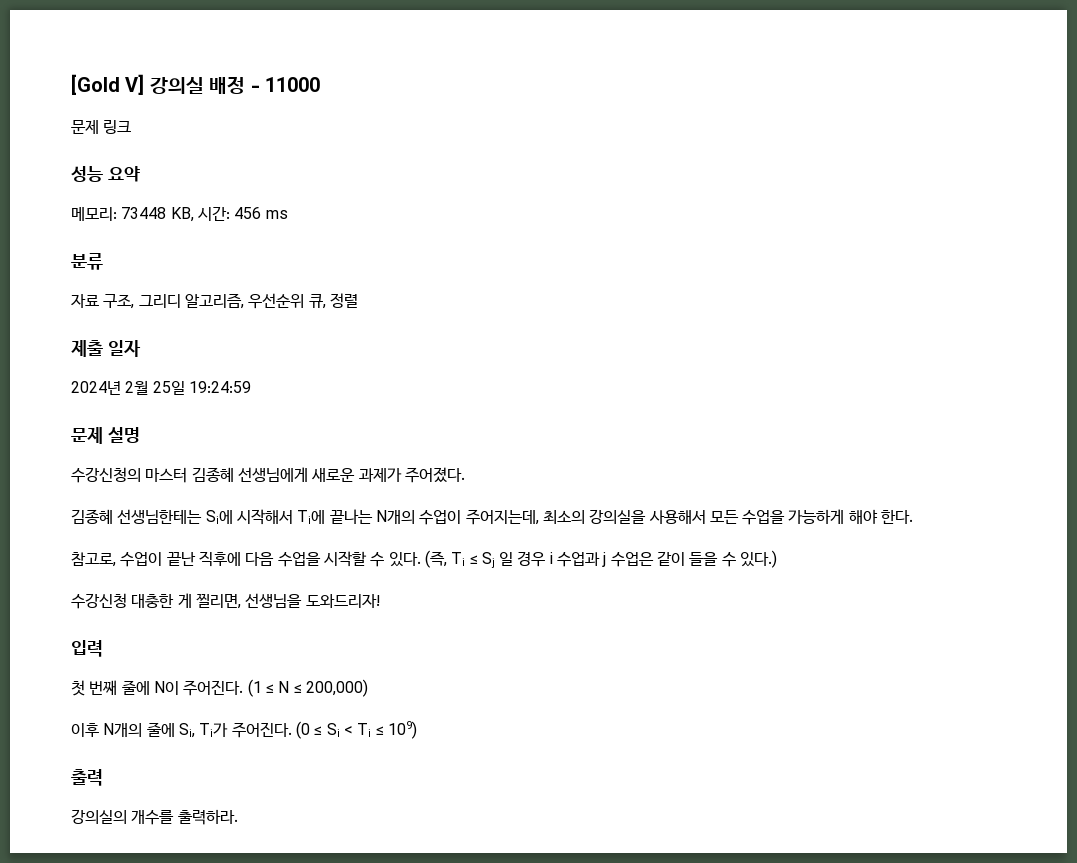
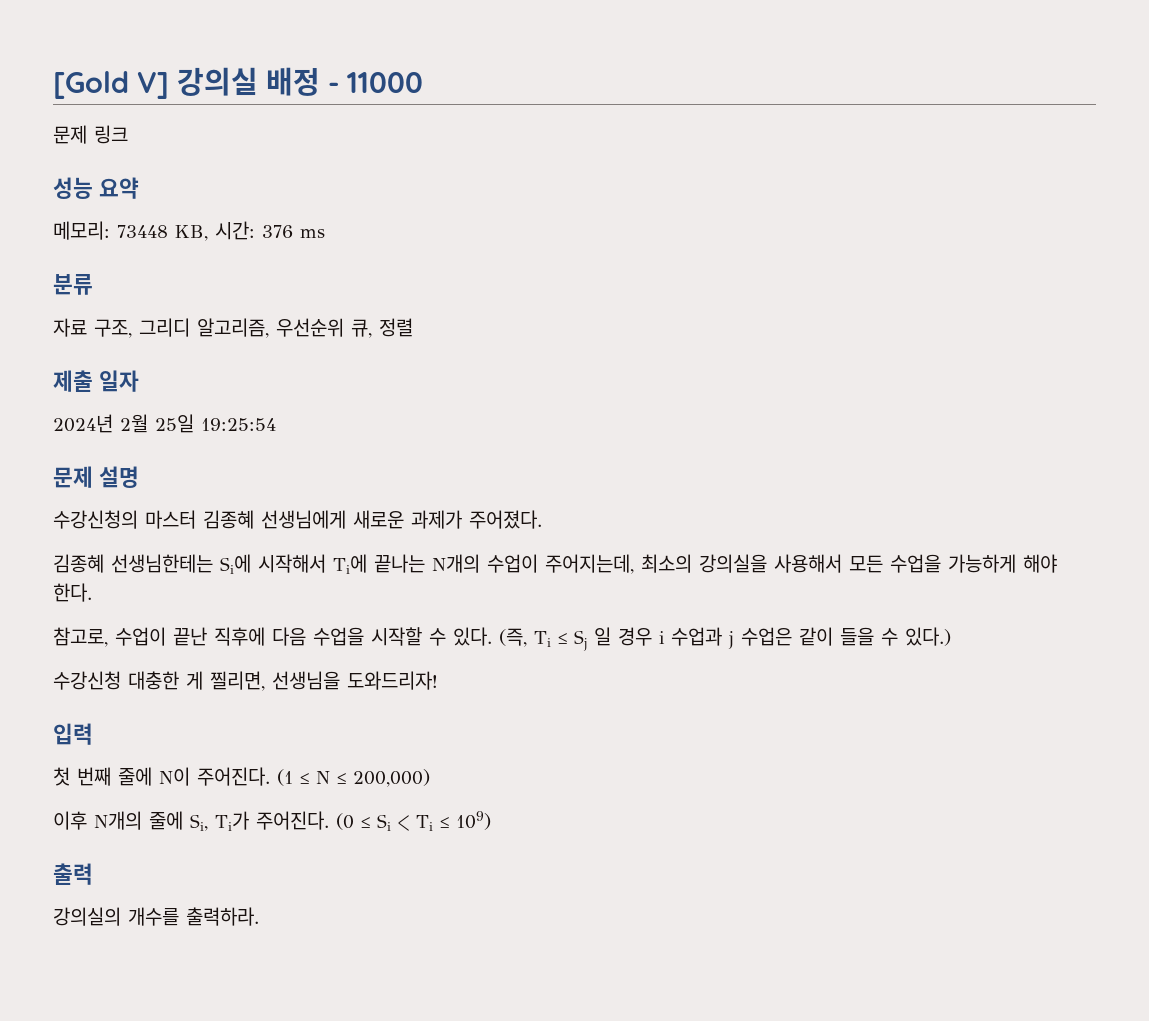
[234,207,262,219] 456 -> [262,225,293,238] 376
[188,381,251,393] 19:24:59 -> [201,418,276,431] 19:25:54

